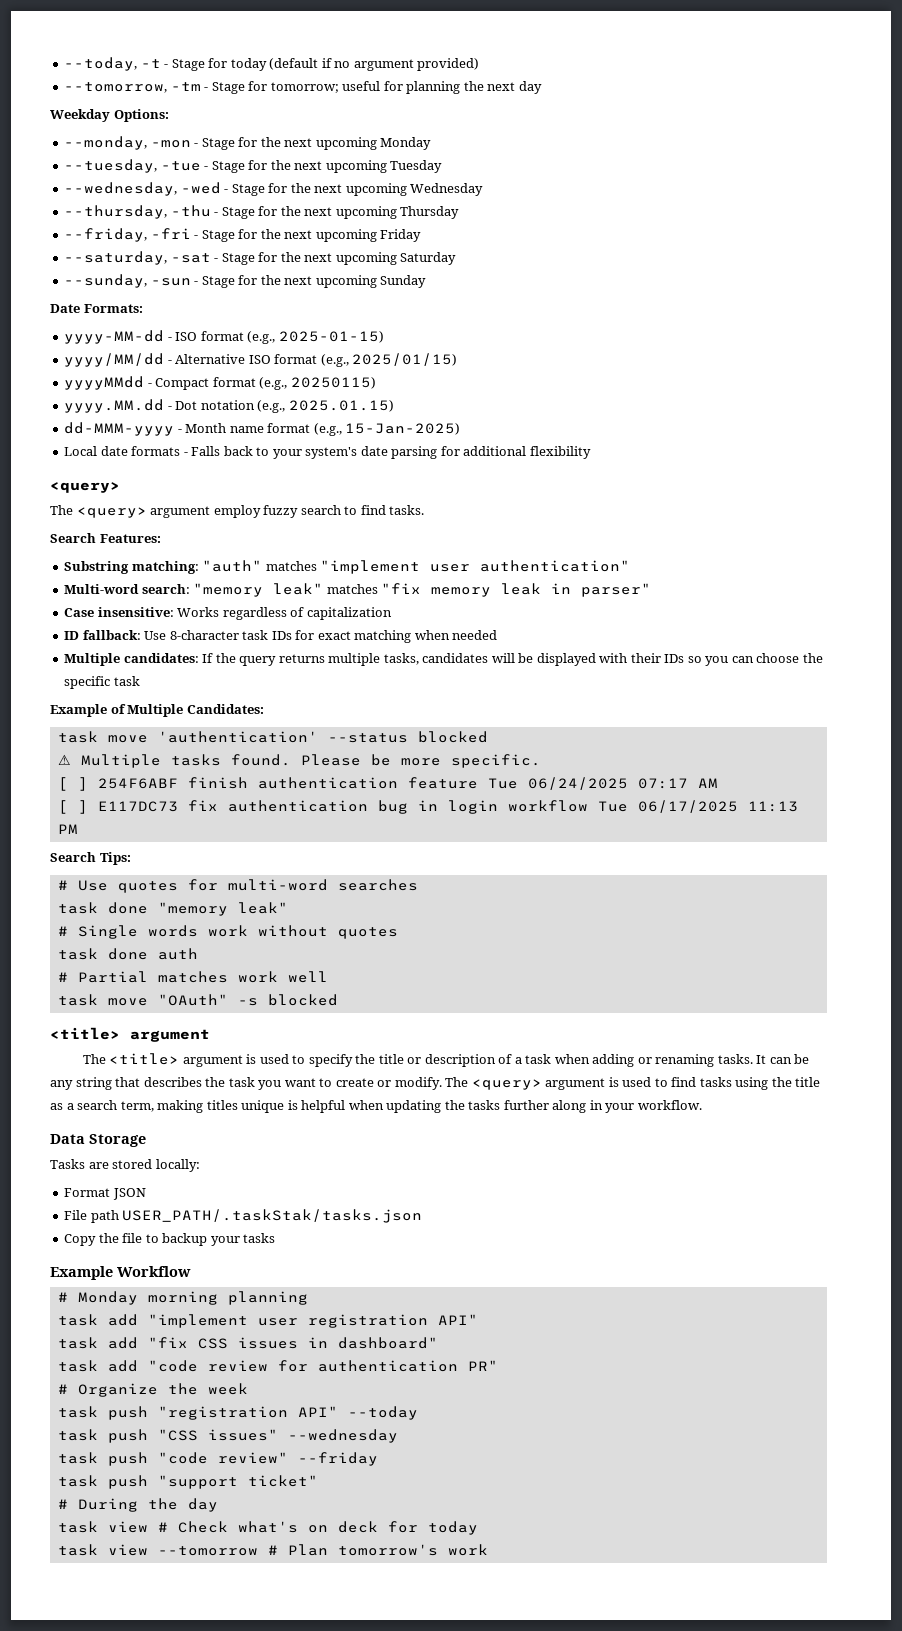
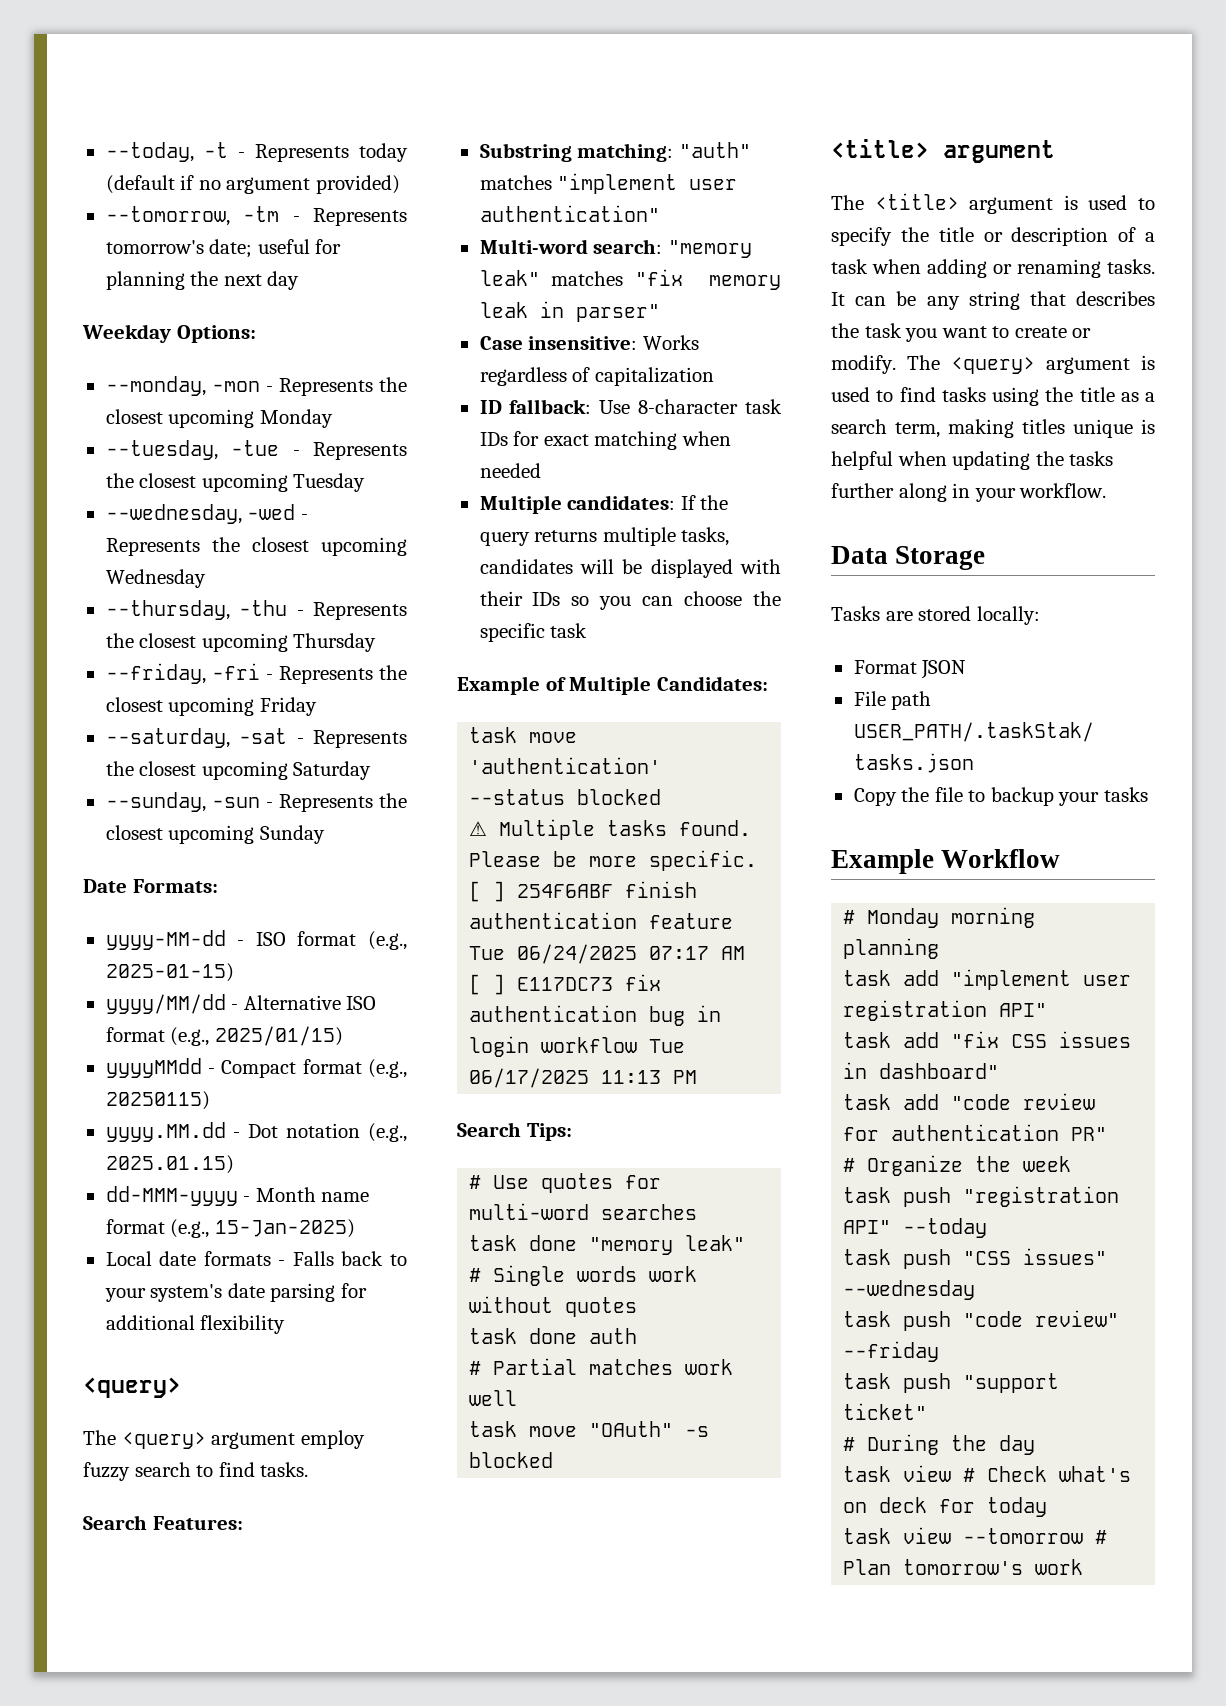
[171,58,228,71] Stage for -> [254,144,349,162] Represents
[211,81,339,94] Stage for tomorrow; -> [313,208,407,226] [105,239,253,258] Represents tomorrow's date;
[201,137,313,150] Stage for the next -> [278,377,408,396] [105,409,163,424] Represents the closest
[211,160,323,173] Stage for the next -> [313,442,407,460] [105,473,197,488] Represents the closest
[231,183,343,196] Stage for the next -> [105,537,309,556] Represents the closest
[221,206,333,219] Stage for the next -> [313,602,407,620] [105,633,197,648] Represents the closest
[201,229,313,242] Stage for the next -> [278,665,408,684] [105,697,163,712] Represents the closest
[221,252,333,265] Stage for the next -> [313,730,407,748] [105,761,197,776] Represents the closest
[201,275,313,288] Stage for the next -> [278,793,408,812] [105,825,163,840] Represents the closest

